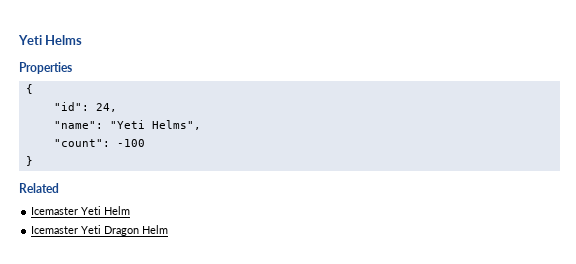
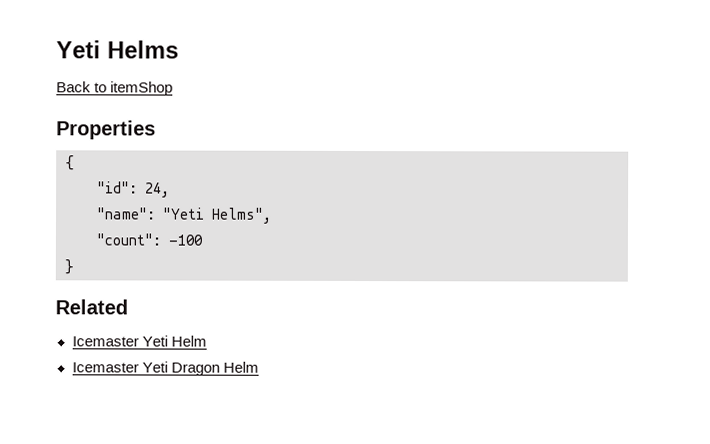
(83, 40) none -> [56,81,174,96] // Back to itemShop

